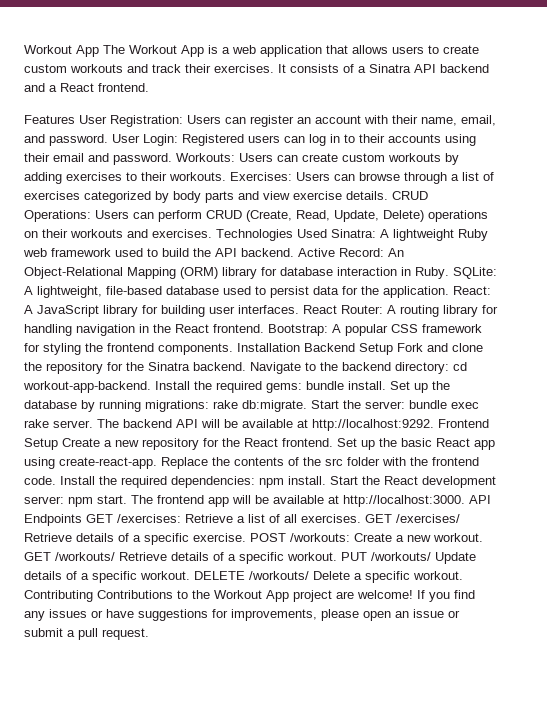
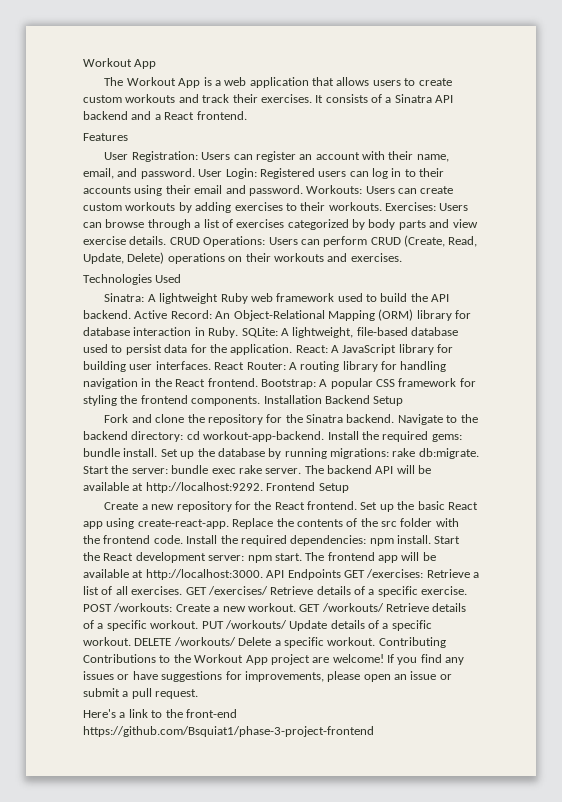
[24,45,99,57] Workout App -> [83,58,157,69] Workout App //
(75, 119) none -> (128, 137) //
(212, 233) none -> (402, 257) //
(327, 233) none -> (182, 278) //
(393, 349) none -> (404, 401) //
(58, 444) none -> (349, 488) //
(149, 634) none -> [83,709,237,718] [83,726,374,737] // Here's a link to the front-end https://github.com/Bsquiat1/phase-3-project-frontend

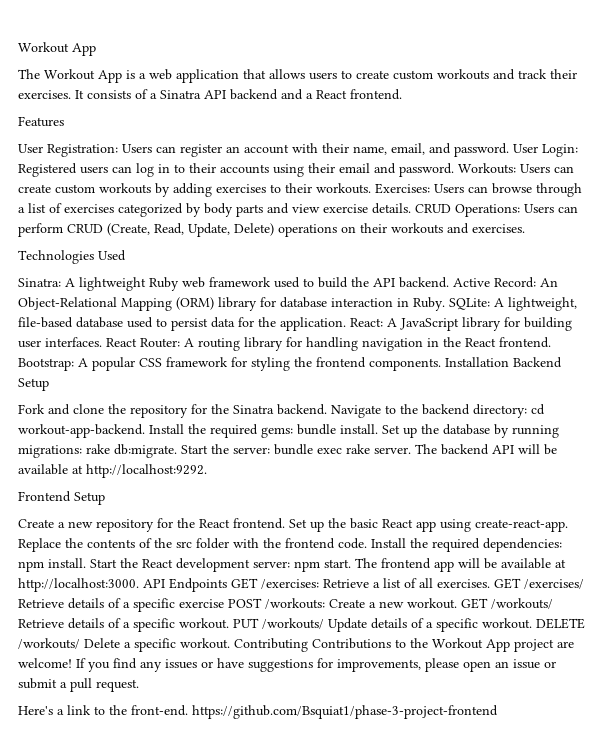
(263, 487) none -> (207, 471) //
[421,586,468,595] exercise. -> [179,599,224,608] exercise
[185,709,237,718] front-end -> [131,705,188,716] front-end.

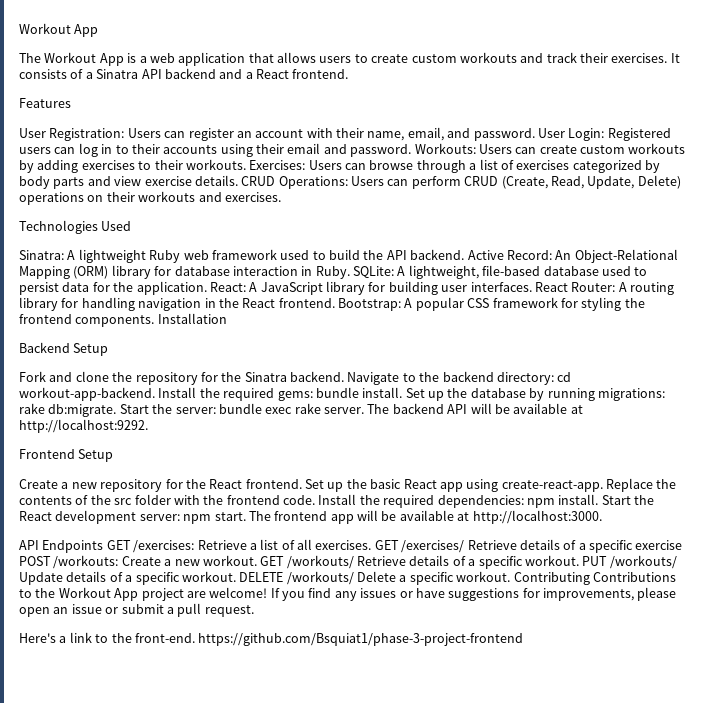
(509, 362) none -> (227, 318) //
(139, 585) none -> (602, 517) //

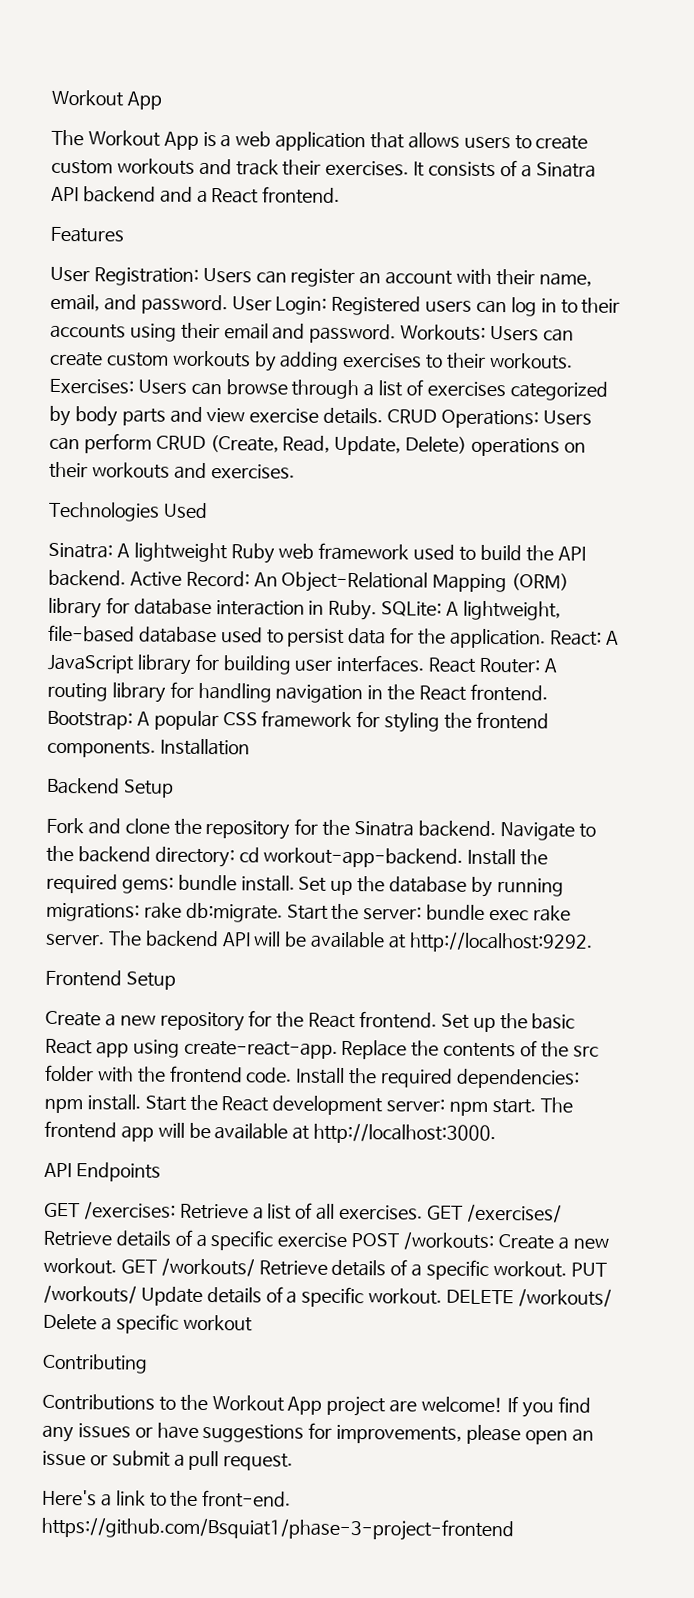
(104, 546) none -> (161, 1172) //
[456,571,511,582] workout. -> [182,1314,253,1332] workout //
(590, 578) none -> (148, 1363) //

